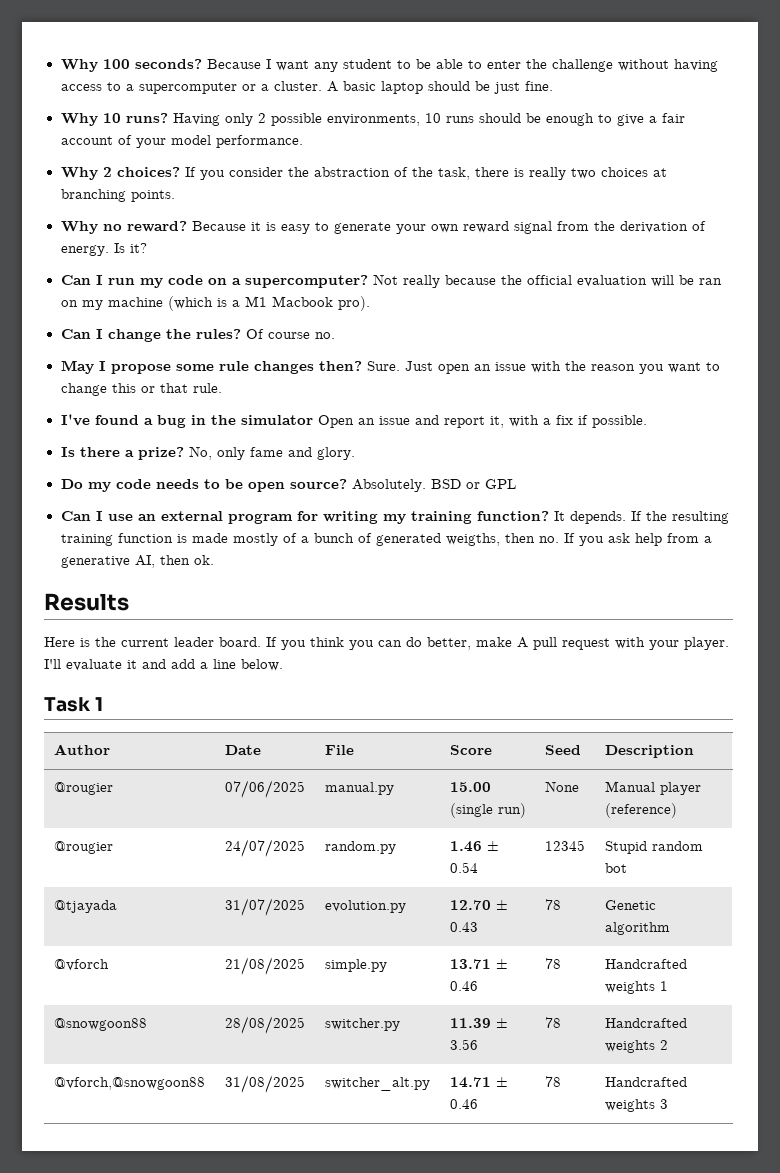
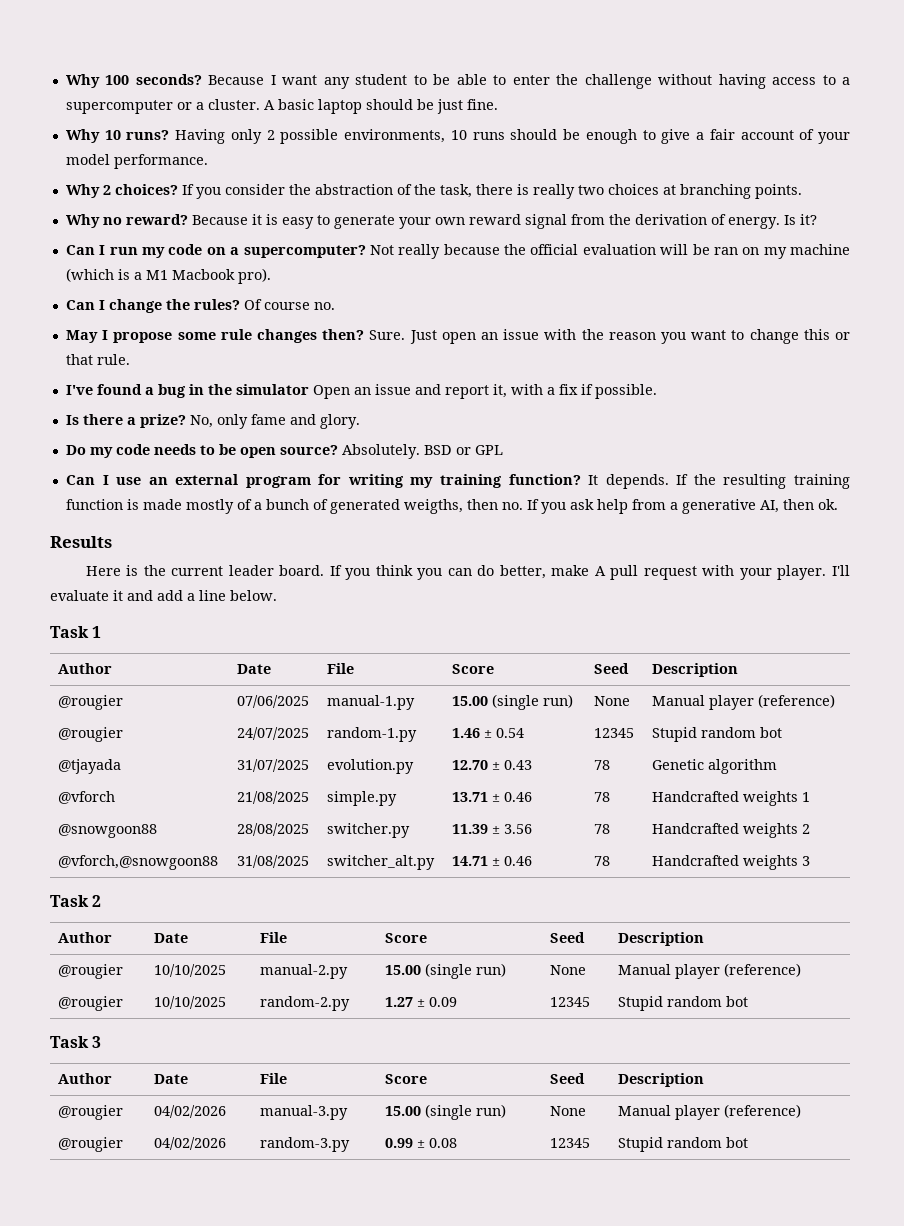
[324,782,394,795] manual.py -> [327,695,416,710] manual-1.py
[324,841,396,854] random.py -> [327,727,418,742] random-1.py
(668, 1104) none -> [50,895,102,907] [58,932,113,943] [154,933,189,943] [260,932,288,943] [385,933,428,943] [550,932,586,943] [618,932,705,946] [58,964,124,979] [154,964,227,977] [260,964,349,979] [385,963,507,979] [550,965,587,975] [618,963,802,979] [58,996,124,1011] [154,996,227,1009] [260,996,351,1011] [385,997,458,1007] [550,997,591,1007] [618,996,749,1011] [50,1036,102,1048] [58,1073,113,1084] [154,1074,189,1084] [260,1073,288,1084] [385,1074,428,1084] [550,1073,586,1084] [618,1073,705,1087] [58,1105,124,1120] [154,1105,227,1118] [260,1105,349,1120] [385,1104,507,1120] [550,1106,587,1116] [618,1104,802,1120] [58,1137,124,1152] [154,1137,227,1150] [260,1137,351,1152] [385,1138,458,1148] [550,1138,591,1148] [618,1137,749,1152] // Task 2 // Author | Date | File | Score | Seed | Description // @rougier | 10/10/2025 | manual-2.py | 15.00 (single run) | None | Manual player (reference) // @rougier | 10/10/2025 | random-2.py | 1.27 ± 0.09 | 12345 | Stupid random bot // Task 3 // Author | Date | File | Score | Seed | Description // @rougier | 04/02/2026 | manual-3.py | 15.00 (single run) | None | Manual player (reference) // @rougier | 04/02/2026 | random-3.py | 0.99 ± 0.08 | 12345 | Stupid random bot

